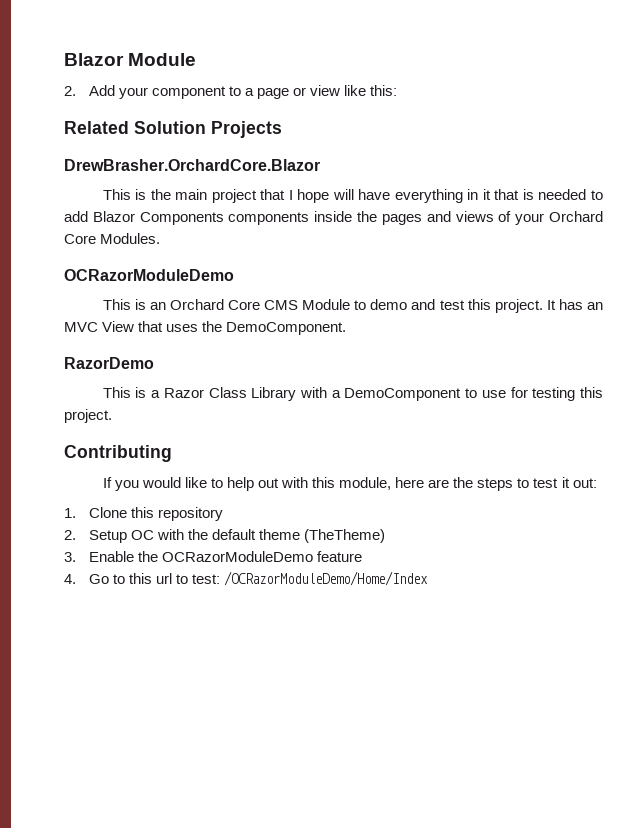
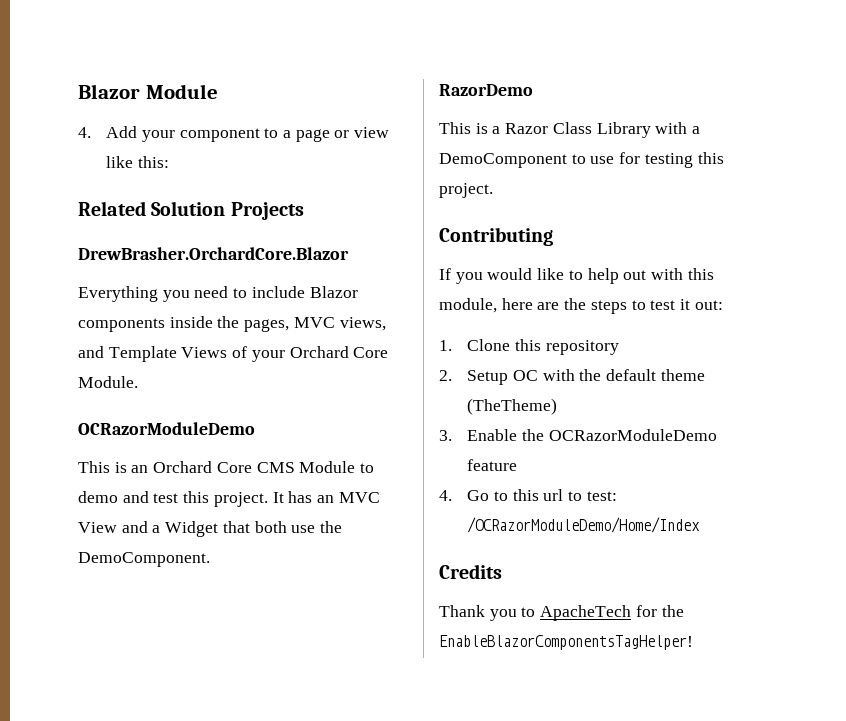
[64,86,76,96] 2. -> [78,127,91,138] 4.
[102,189,604,203] [64,211,494,225] This is the main project that I hope will have everything in it that is needed to add Blazor Components components inside the pages and views -> [78,286,358,302] [78,316,386,332] [78,346,228,362] Everything you need to include Blazor components inside the pages, MVC views, and Template Views
[100,233,161,244] Modules. -> [78,376,138,388] Module.
[138,321,199,332] that uses -> [121,521,316,537] and a Widget that both use
(429, 578) none -> [439,564,502,579] [439,605,684,621] [439,635,693,650] // Credits // Thank you to ApacheTech for the EnableBlazorComponentsTagHelper!

